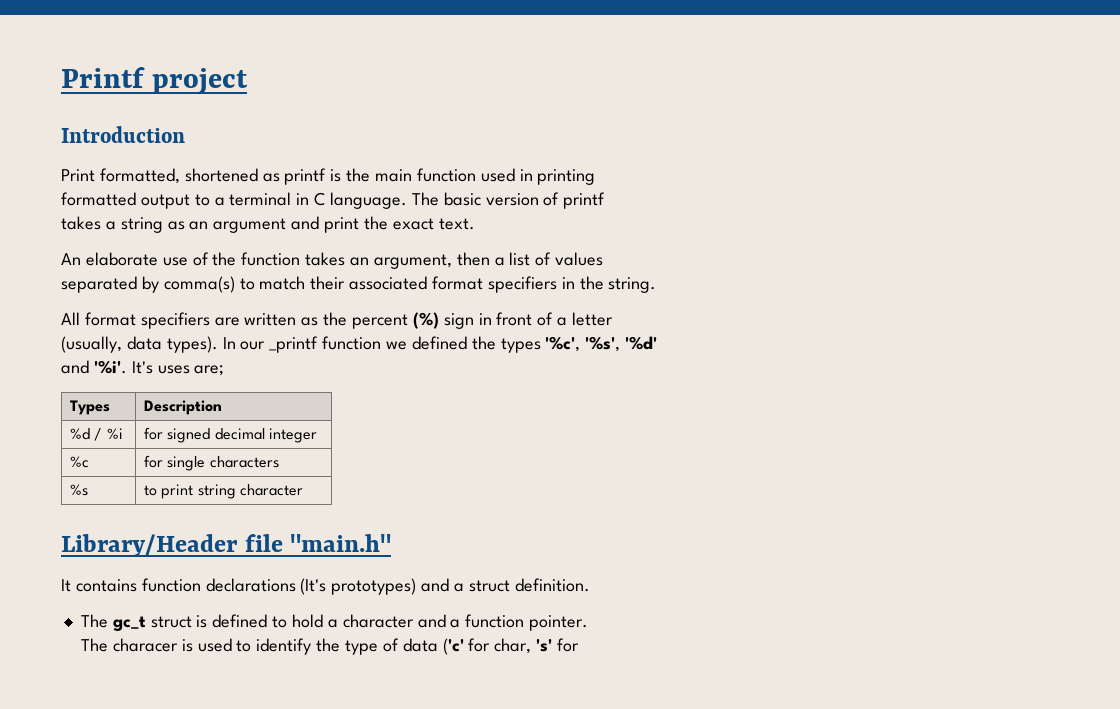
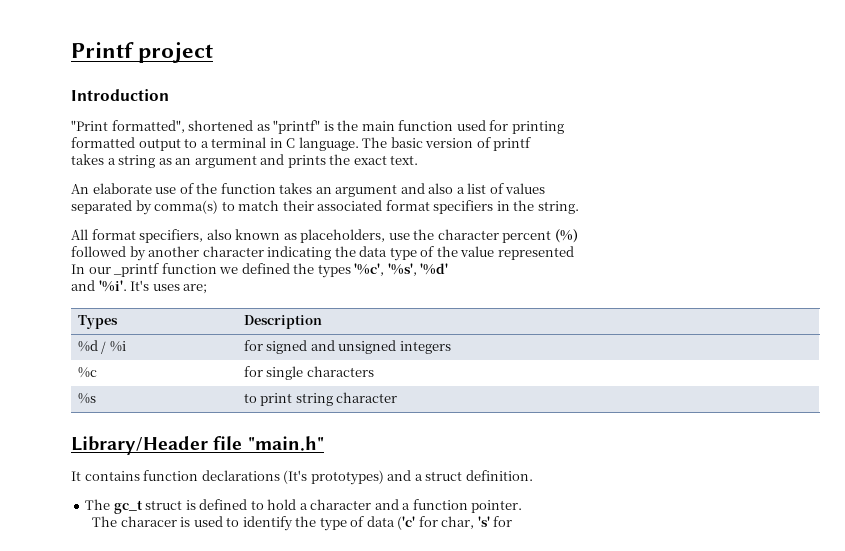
[61,168,180,184] Print formatted, -> [71,120,185,133] "Print formatted",
[284,168,327,185] printf -> [273,120,321,134] "printf"
[519,169,533,181] in -> [489,120,509,131] for
[324,217,360,233] print -> [287,155,326,168] prints
[373,252,490,269] argument, then -> [335,183,454,197] argument and also
[140,312,614,329] [61,336,218,353] specifiers are written as the percent (%) sign in front of a letter // (usually, data types). -> [139,229,578,243] [71,246,574,261] specifiers, also known as placeholders, use the character percent (%) // followed by another character indicating the data type of the value represented //
[214,428,318,443] decimal integer -> [310,340,451,354] and unsigned integers

